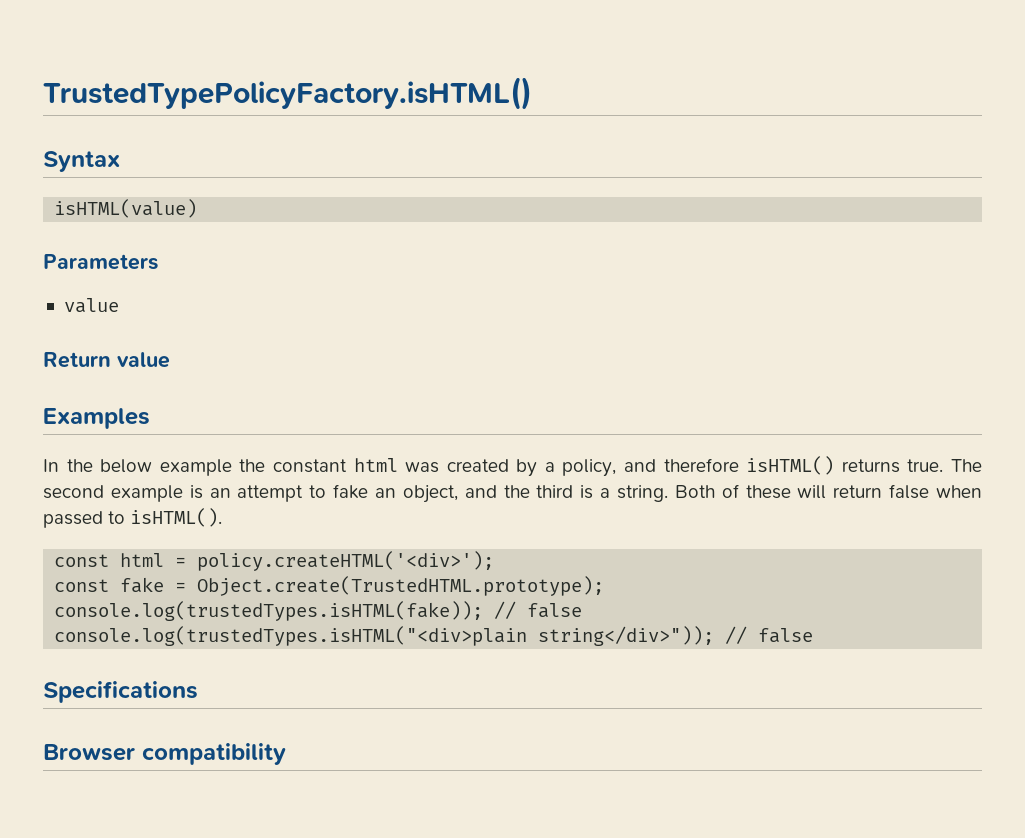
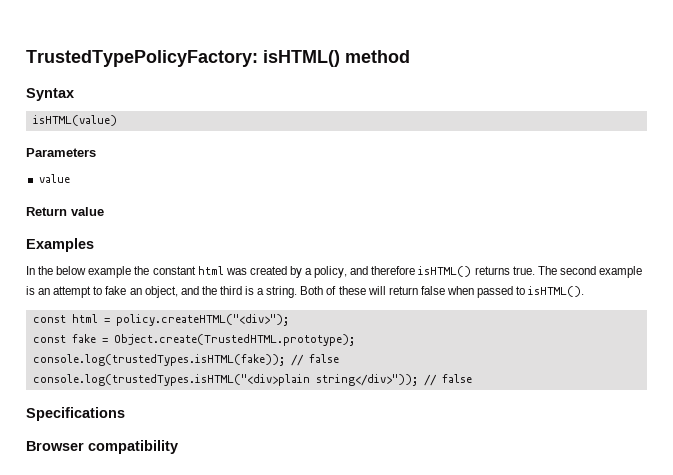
[43,77,532,110] TrustedTypePolicyFactory.isHTML() -> [26,50,410,67] TrustedTypePolicyFactory: isHTML() method
[197,551,495,571] policy.createHTML('<div>'); -> [115,314,289,326] policy.createHTML("<div>");

